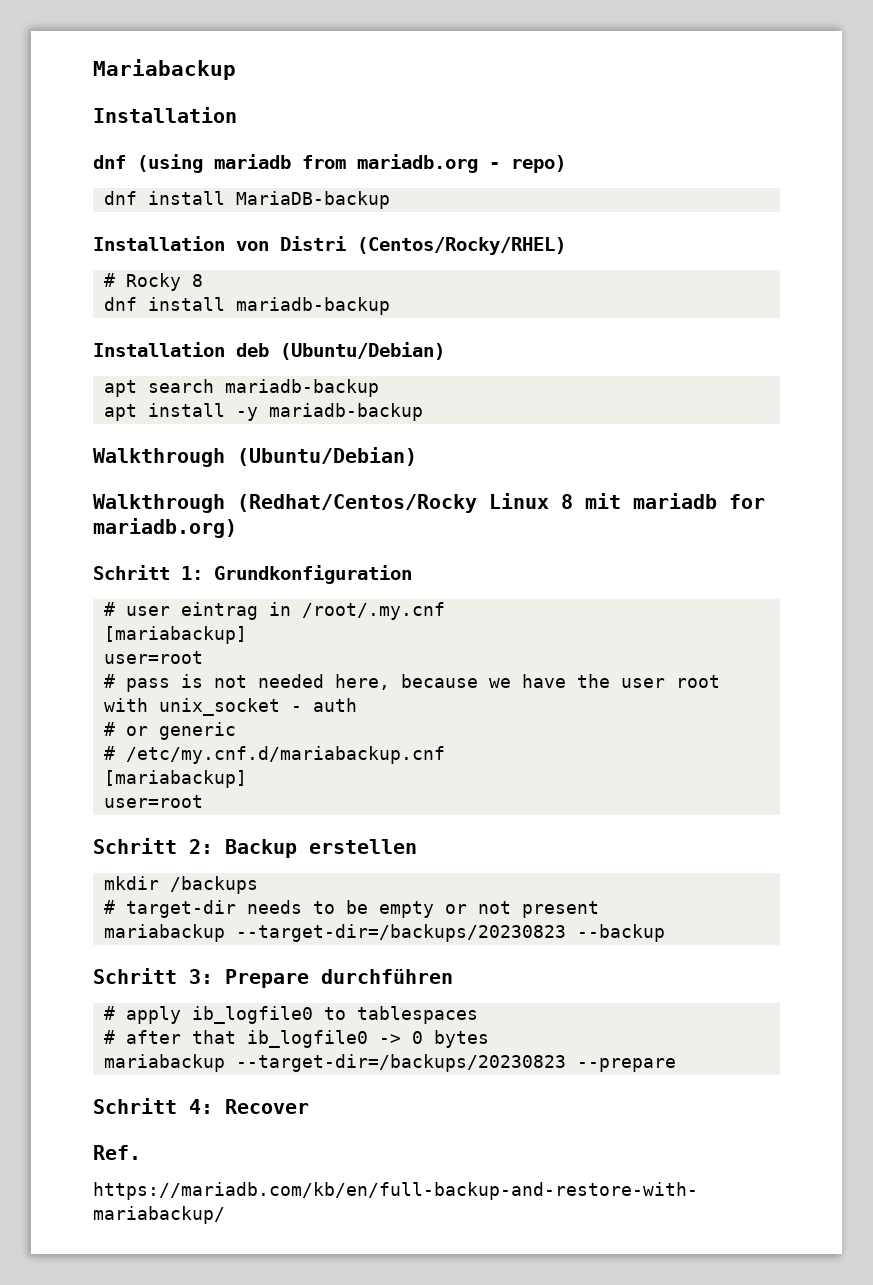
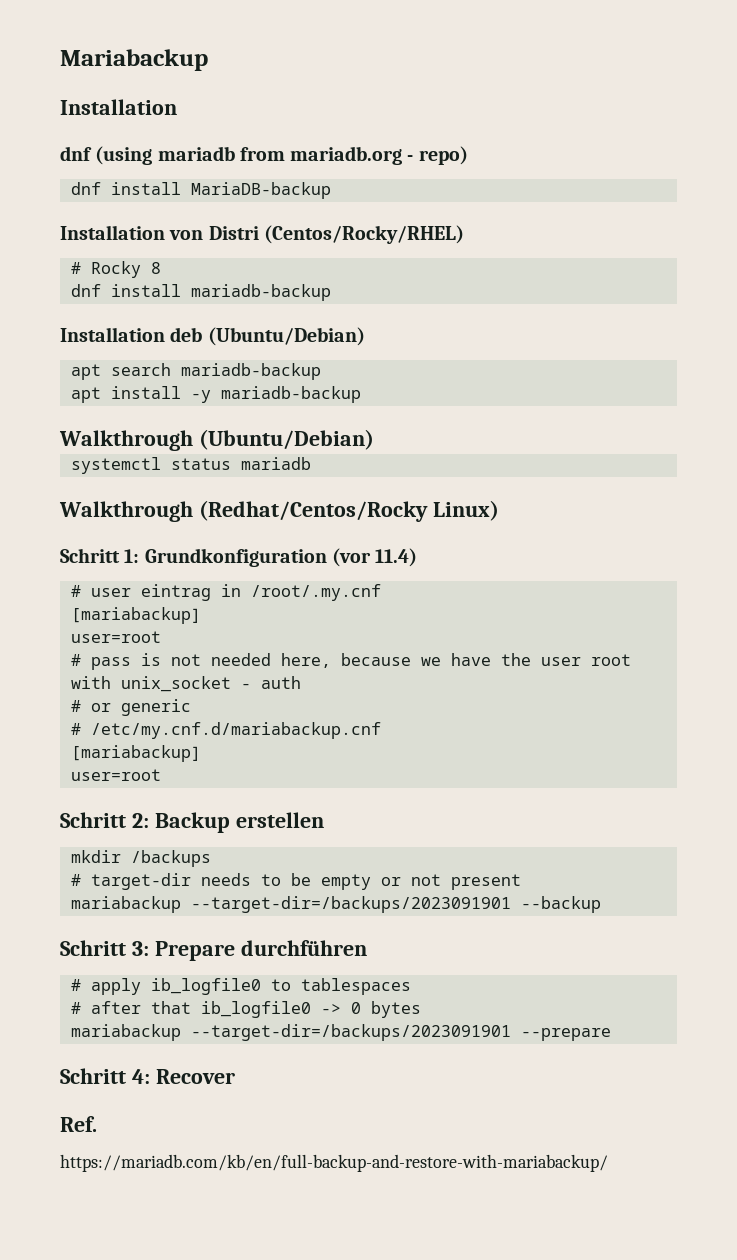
(417, 456) none -> [70,457,311,474] // systemctl status mariadb
[489,493,765,509] [93,518,237,538] Linux 8 mit mariadb for mariadb.org) -> [432,500,499,521] Linux)
(412, 574) none -> [331,548,418,567] (vor 11.4)
[235,924,566,942] --target-dir=/backups/20230823 -> [190,896,511,913] --target-dir=/backups/2023091901
[235,1054,566,1072] --target-dir=/backups/20230823 -> [190,1024,511,1041] --target-dir=/backups/2023091901

